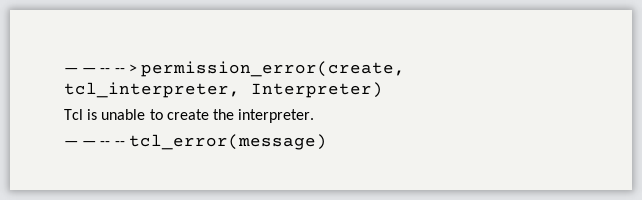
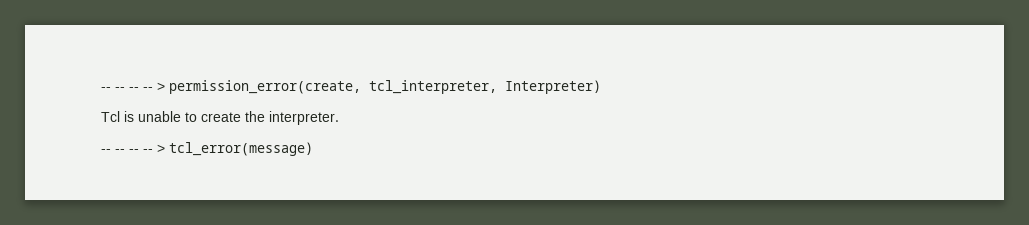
[64,68,97,73] — — -> [101,87,125,91] -- --
[64,141,125,146] — — -- -- -> [101,144,165,153] -- -- -- -- >

